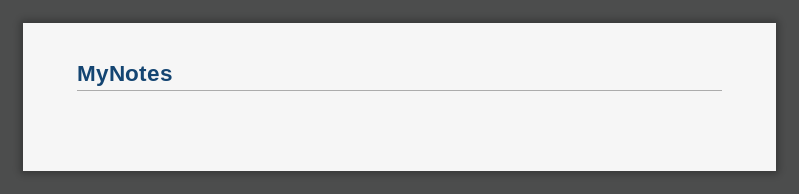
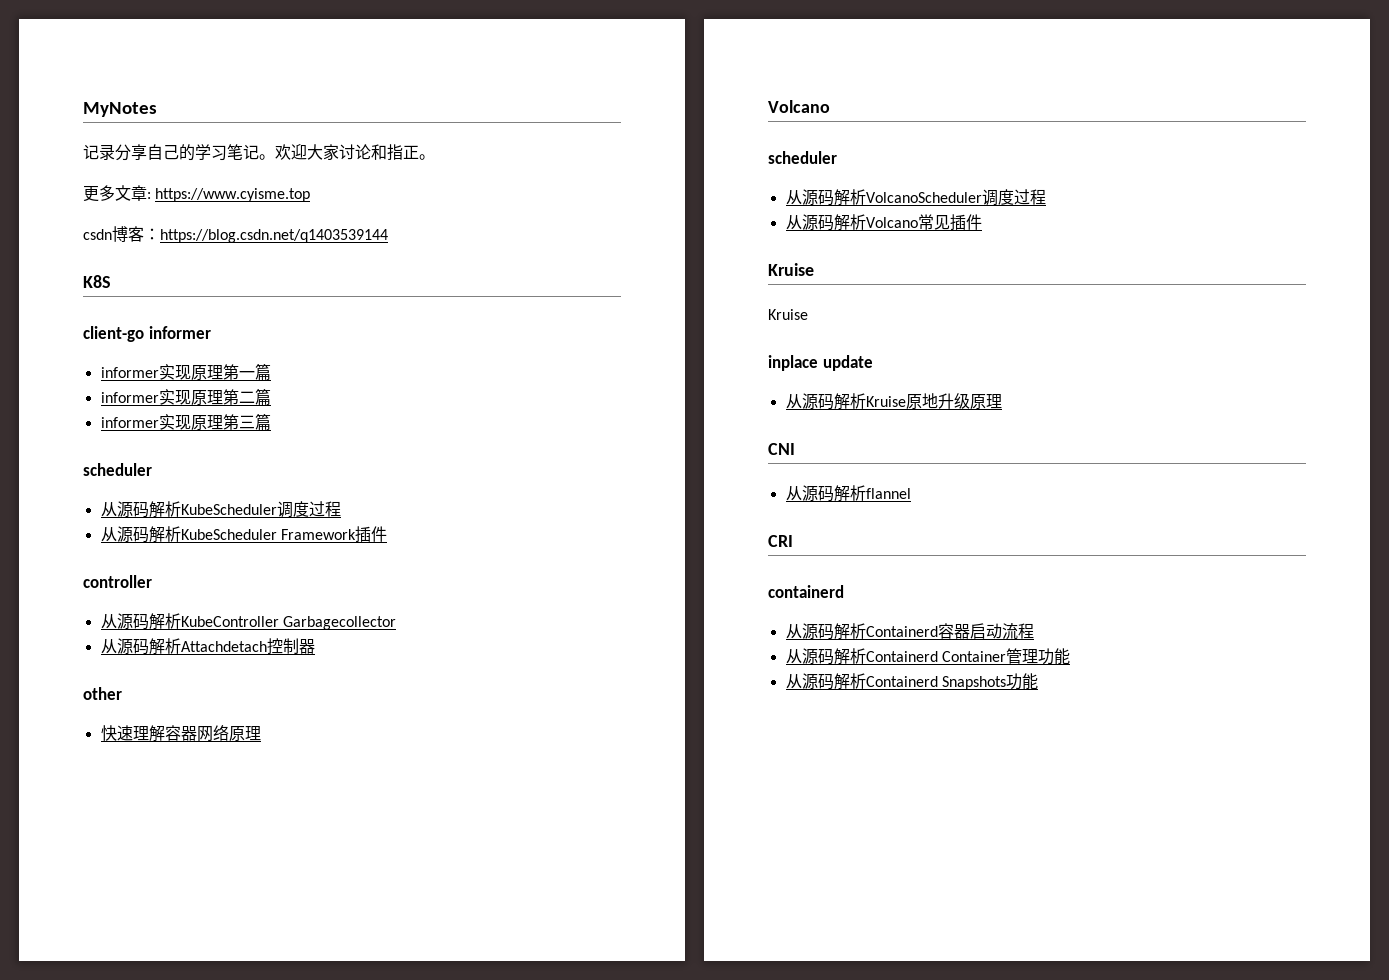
(173, 76) none -> [83,144,435,161] [83,185,311,202] [83,226,388,243] [83,275,111,288] [83,326,211,342] [100,363,271,380] [100,388,271,405] [100,413,271,430] [83,463,152,476] [100,501,341,518] [100,526,387,543] [83,575,152,588] [100,613,396,630] [100,638,315,655] [83,687,122,700] [100,724,261,742] [768,100,830,113] [768,151,837,164] [785,189,1046,206] [785,214,982,231] [768,263,814,276] [768,309,808,320] [768,355,873,371] [785,393,1002,410] [768,443,795,455] [785,485,911,502] [768,535,793,547] [768,585,844,598] [785,623,1034,640] [785,648,1070,665] [785,673,1038,690] // 记录分享自己的学习笔记。欢迎大家讨论和指正。 // 更多文章: https://www.cyisme.top // csdn博客：https://blog.csdn.net/q1403539144 // K8S // client-go informer // informer实现原理第一篇 // informer实现原理第二篇 // informer实现原理第三篇 // scheduler // 从源码解析KubeScheduler调度过程 // 从源码解析KubeScheduler Framework插件 // controller // 从源码解析KubeController Garbagecollector // 从源码解析Attachdetach控制器 // other // 快速理解容器网络原理 // Volcano // scheduler // 从源码解析VolcanoScheduler调度过程 // 从源码解析Volcano常见插件 // Kruise // Kruise // inplace update // 从源码解析Kruise原地升级原理 // CNI // 从源码解析flannel // CRI // containerd // 从源码解析Containerd容器启动流程 // 从源码解析Containerd Container管理功能 // 从源码解析Containerd Snapshots功能

